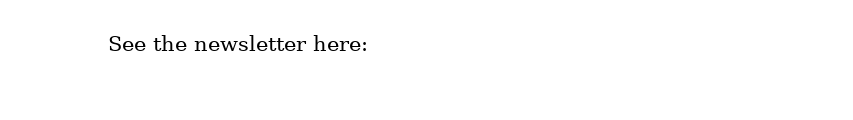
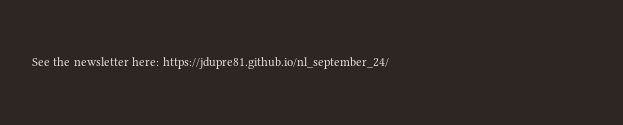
(368, 43) none -> [162,57,389,69] https://jdupre81.github.io/nl_september_24/

